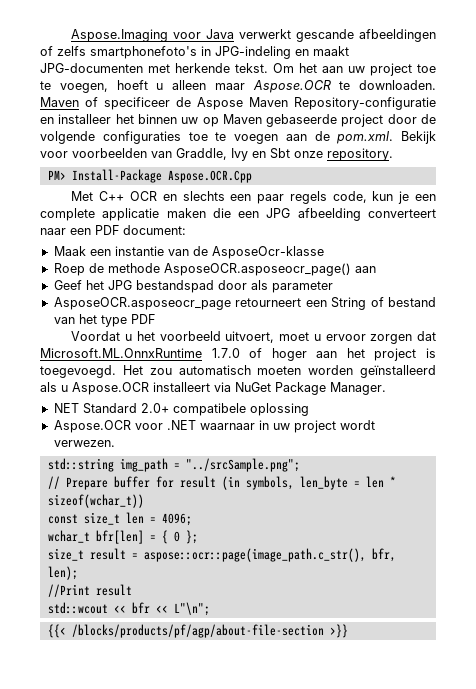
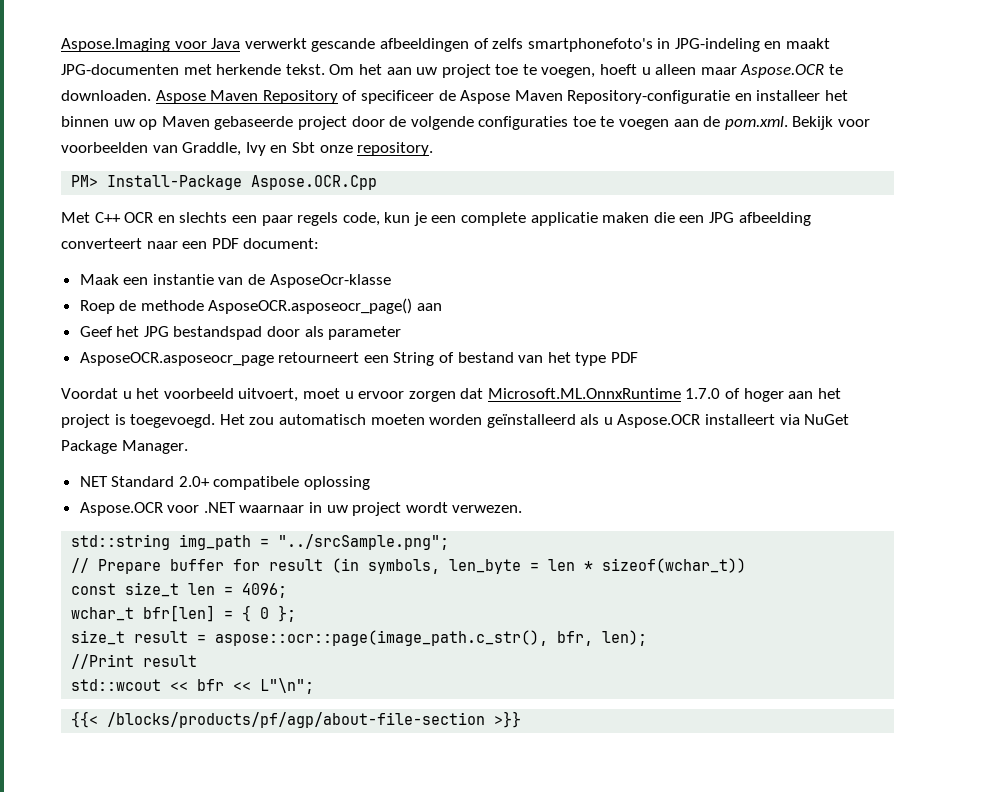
[40,97,79,107] Maven -> [155,90,338,104] Aspose Maven Repository

